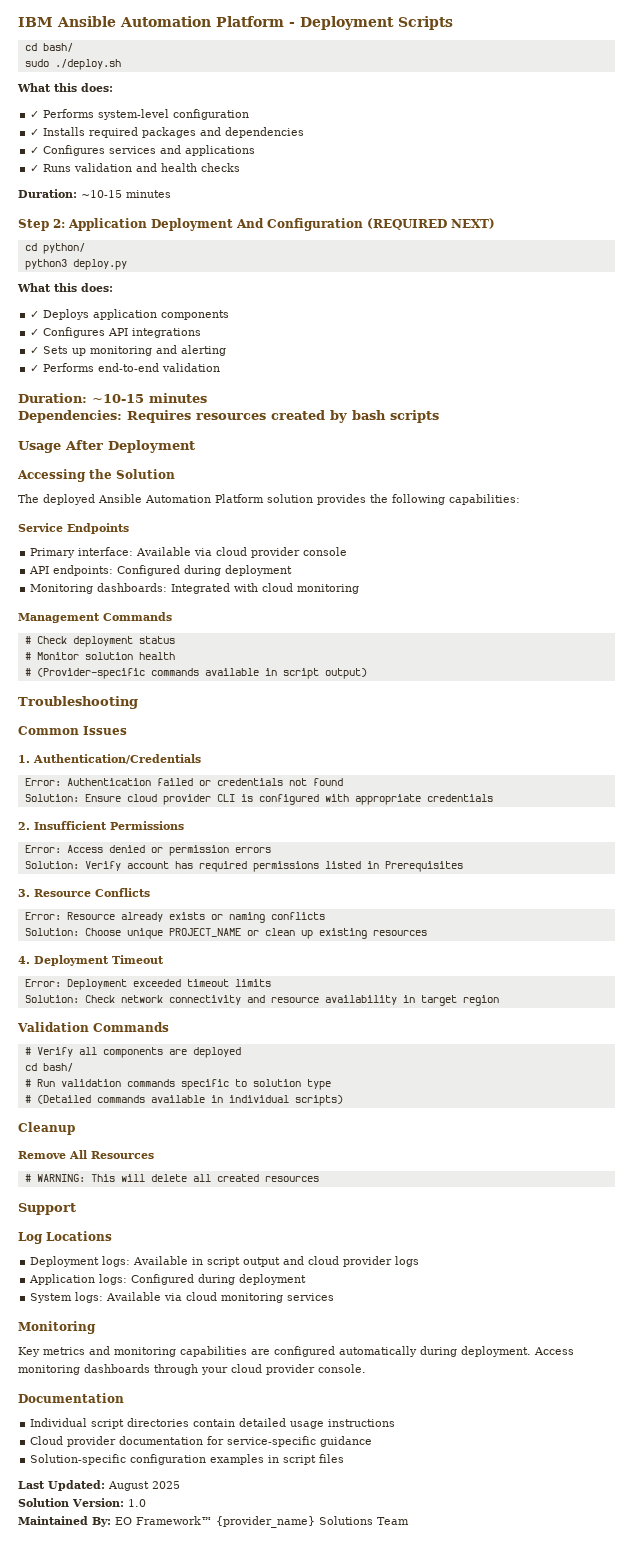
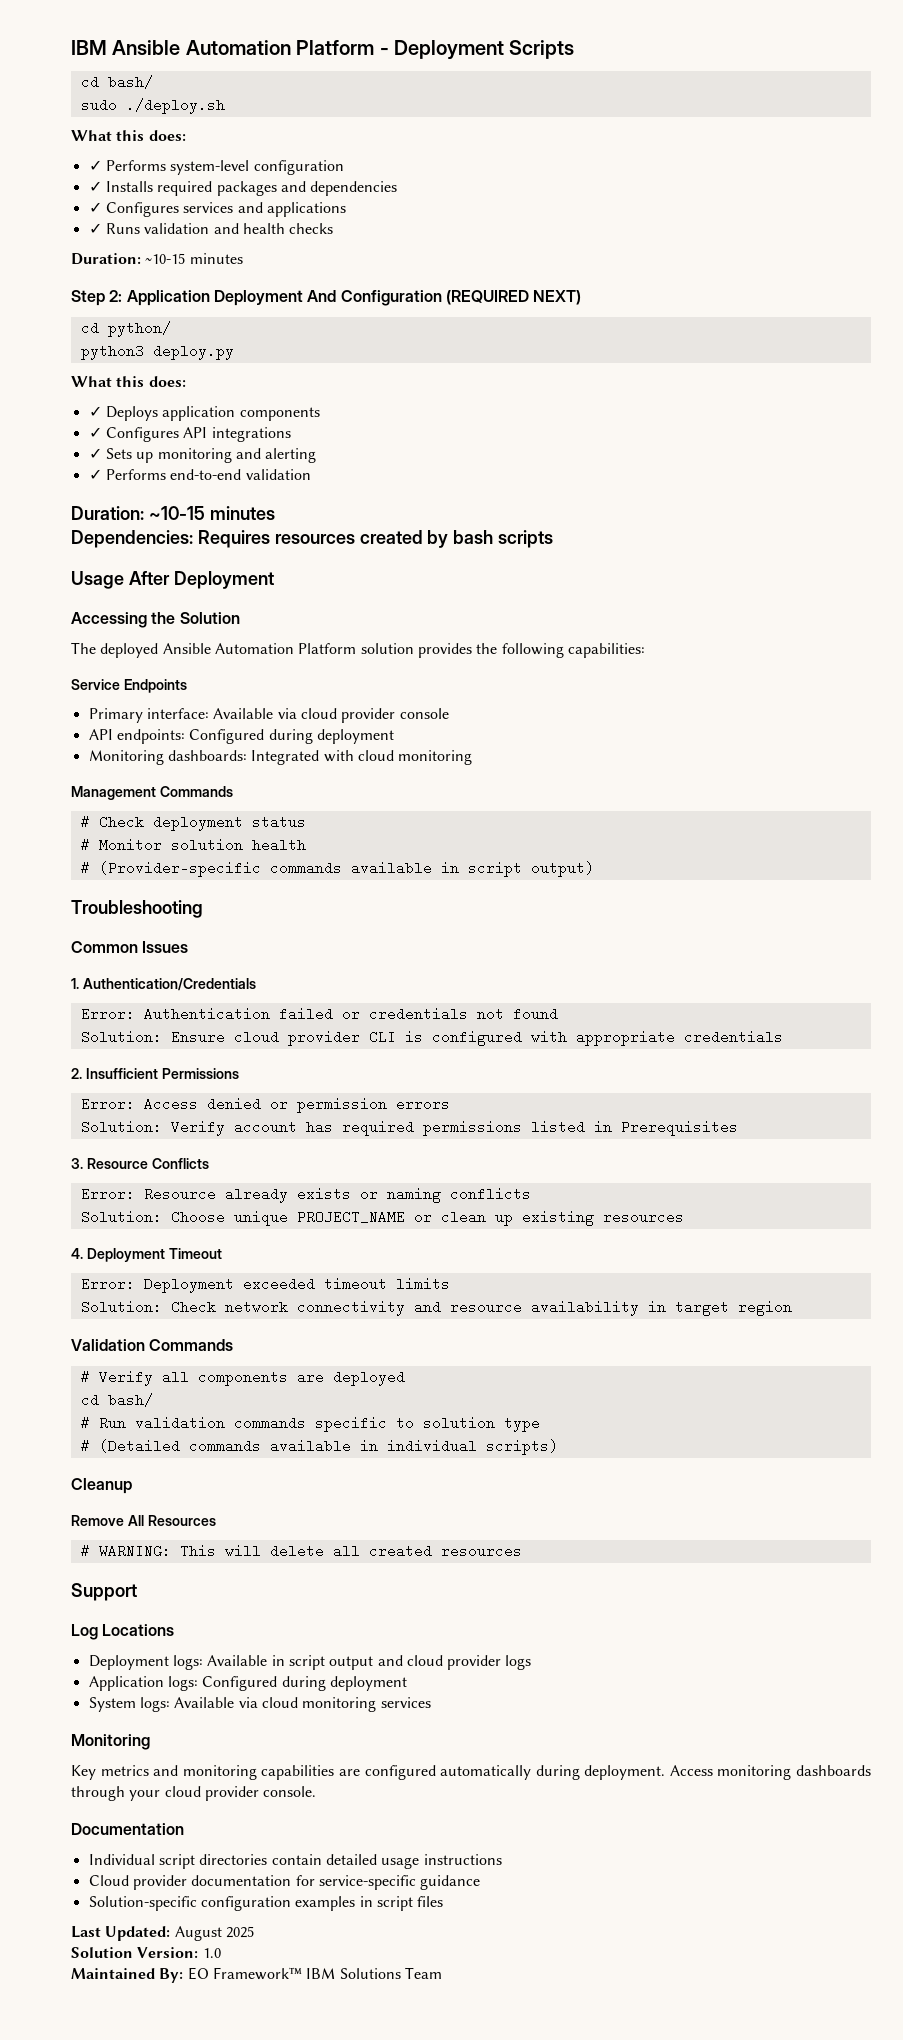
[216,1516,315,1528] {provider_name} -> [306,1968,336,1979] IBM

